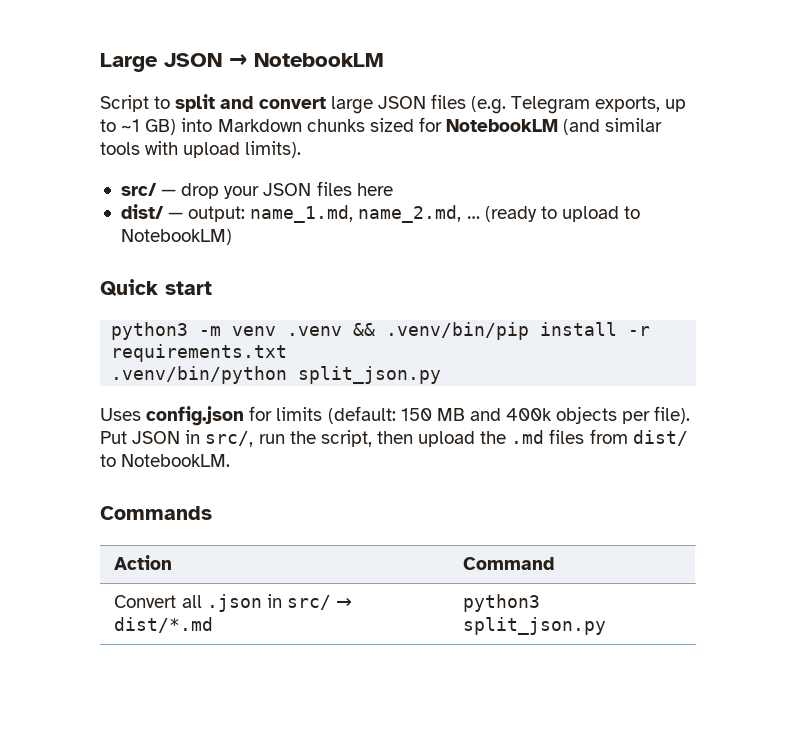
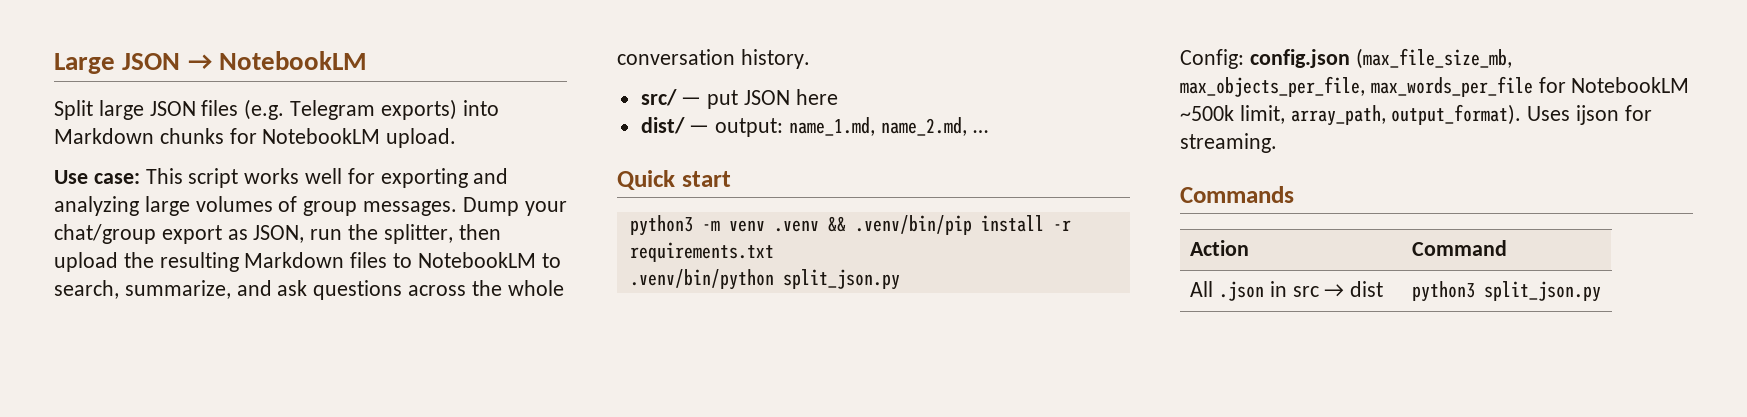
[100,94,326,112] Script to split and convert -> [54,100,93,120] Split
[595,96,687,112] [100,119,177,135] exports, up to ~1 GB) -> [380,99,457,120] exports)
[369,117,663,135] [100,141,302,158] [120,181,352,199] sized for NotebookLM (and similar tools with upload limits). // src/ — drop your JSON files -> [229,128,457,148] [54,168,509,188] [54,196,567,216] [54,224,501,244] [54,252,561,272] [54,280,564,300] [617,49,810,69] [640,89,791,109] for NotebookLM upload. // Use case: This script works well for exporting and analyzing large volumes of group messages. Dump your chat/group export as JSON, run the splitter, then upload the resulting Markdown files to NotebookLM to search, summarize, and ask questions across the whole conversation history. // src/ — put JSON
[484,206,641,222] [120,229,232,245] (ready to upload to NotebookLM) -> (988, 131) none
[100,406,691,426] [100,429,688,447] [100,454,231,467] [100,506,212,520] [114,555,173,570] [463,557,555,570] [114,594,353,612] [114,617,214,633] Uses config.json for limits (default: 150 MB and 400k objects per file). Put JSON in src/, run the script, then upload the .md files from dist/ to NotebookLM. // Commands // Action | Command // Convert all .json in src/ → dist/*.md -> [1180,48,1512,69] [1180,76,1690,97] [1180,104,1652,126] [1180,133,1277,153] [1180,186,1294,203] [1190,240,1250,256] [1412,240,1508,256] [1190,281,1384,301] Config: config.json (max_file_size_mb, max_objects_per_file, max_words_per_file for NotebookLM ~500k limit, array_path, output_format). Uses ijson for streaming. // Commands // Action | Command // All .json in src → dist

